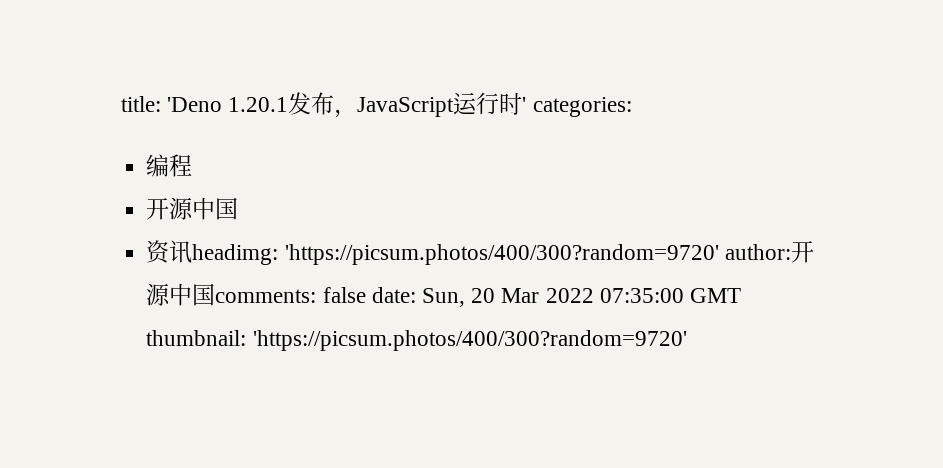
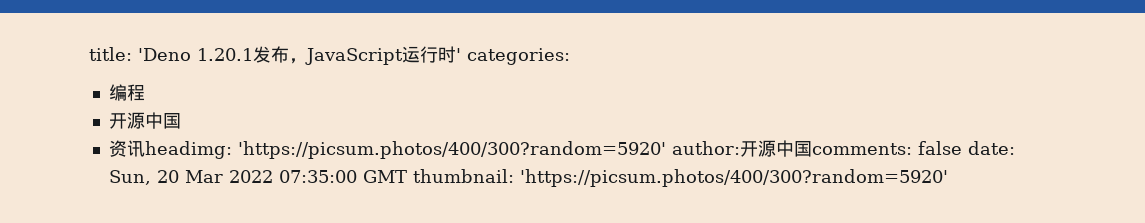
[284,244,719,265] 'https://picsum.photos/400/300?random=9720' -> [237,141,666,159] 'https://picsum.photos/400/300?random=5920'
[252,330,687,351] 'https://picsum.photos/400/300?random=9720' -> [519,169,948,187] 'https://picsum.photos/400/300?random=5920'

